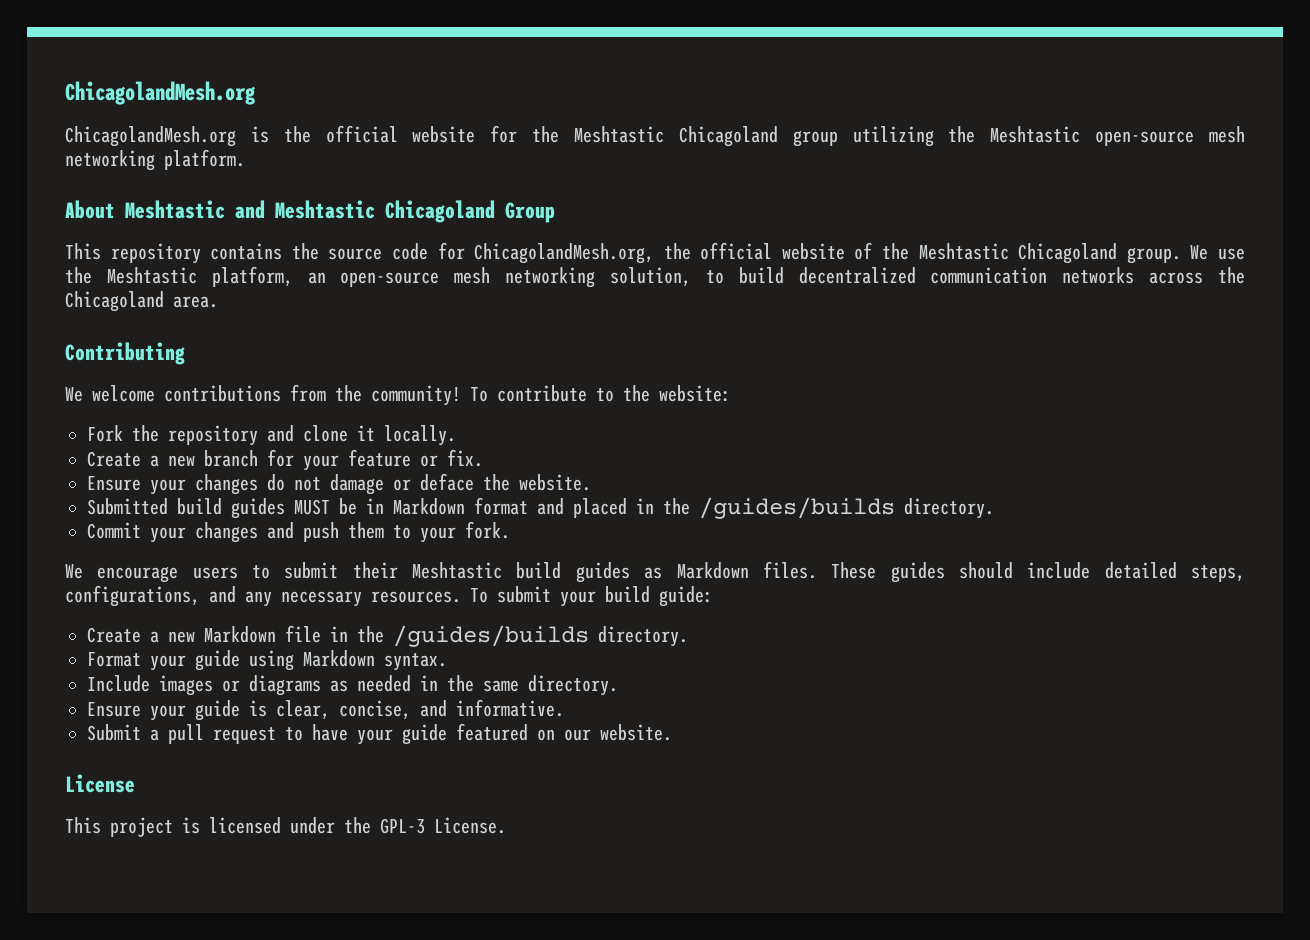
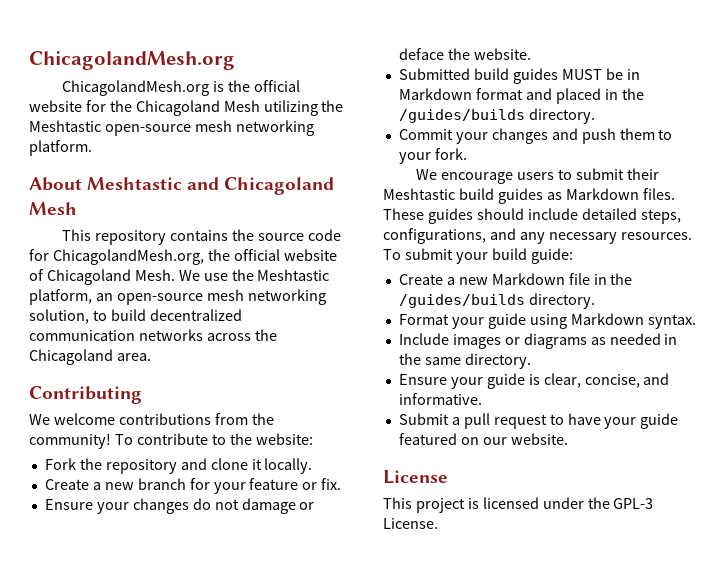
[573,126,838,147] Meshtastic Chicagoland group -> [135,100,260,116] Chicagoland Mesh
[275,200,555,223] Meshtastic Chicagoland Group -> [224,177,335,195] [29,202,77,215] Chicagoland Mesh
[882,243,1181,264] the Meshtastic Chicagoland group. -> [46,269,175,285] Chicagoland Mesh.

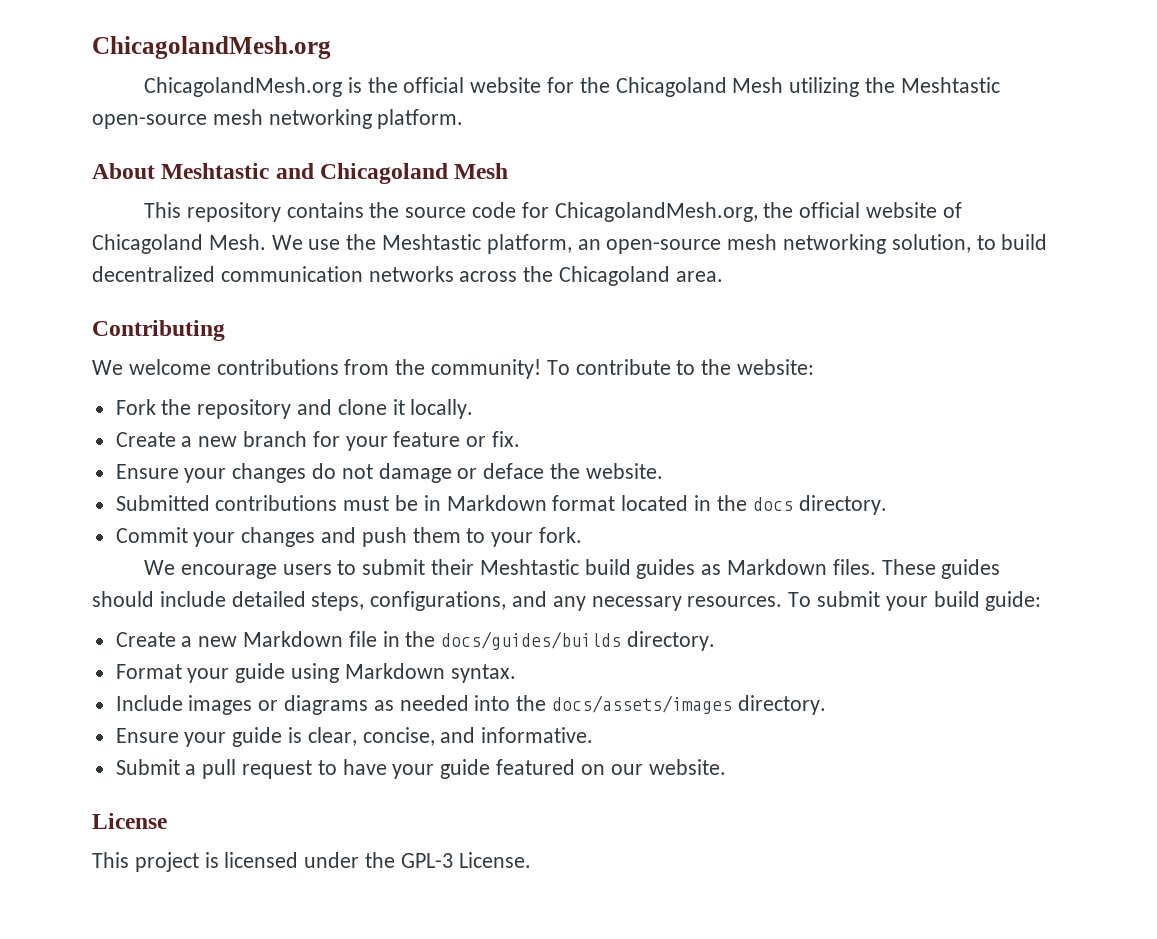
[473,68,602,84] build guides MUST -> [215,495,390,511] contributions must
[525,88,644,104] [398,109,525,123] and placed in the /guides/builds -> [621,495,793,511] located in the docs
[398,294,525,308] /guides/builds -> [441,631,622,650] docs/guides/builds
[664,334,678,345] [398,353,461,365] in the same -> [474,695,733,714] into the docs/assets/images

